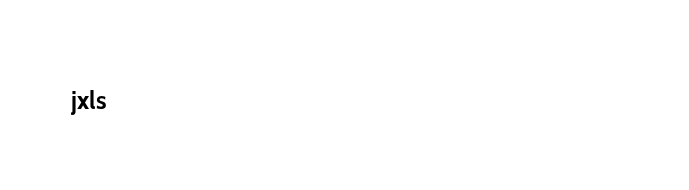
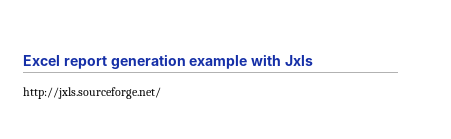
[70,90,107,115] jxls -> [23,54,313,69] [23,87,161,99] Excel report generation example with Jxls // http://jxls.sourceforge.net/

